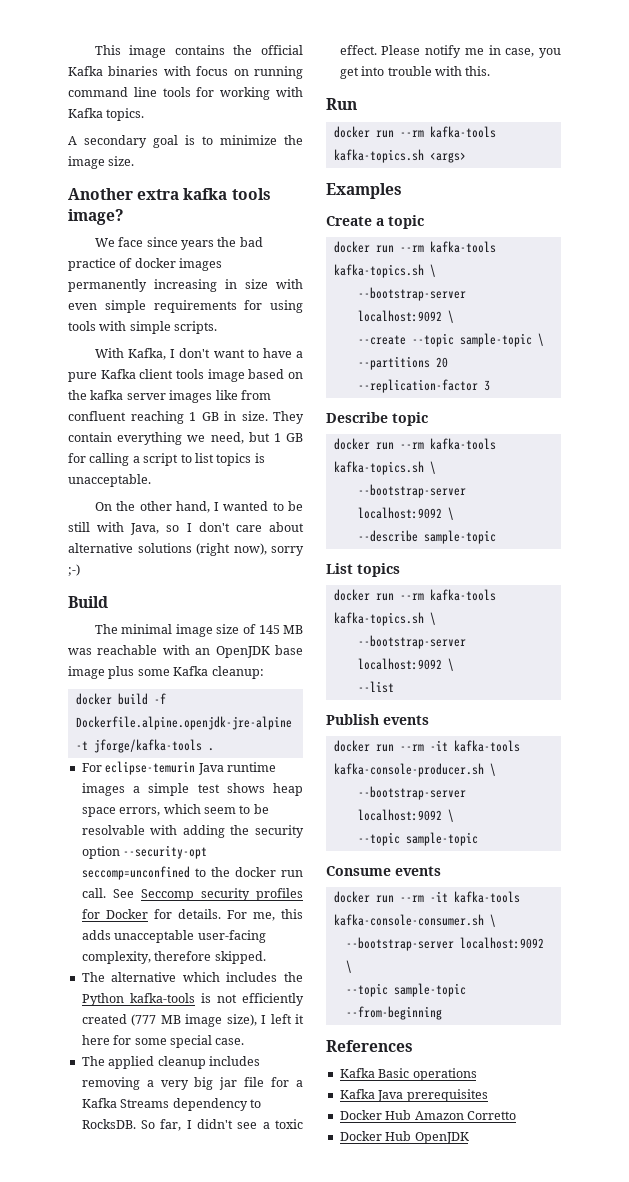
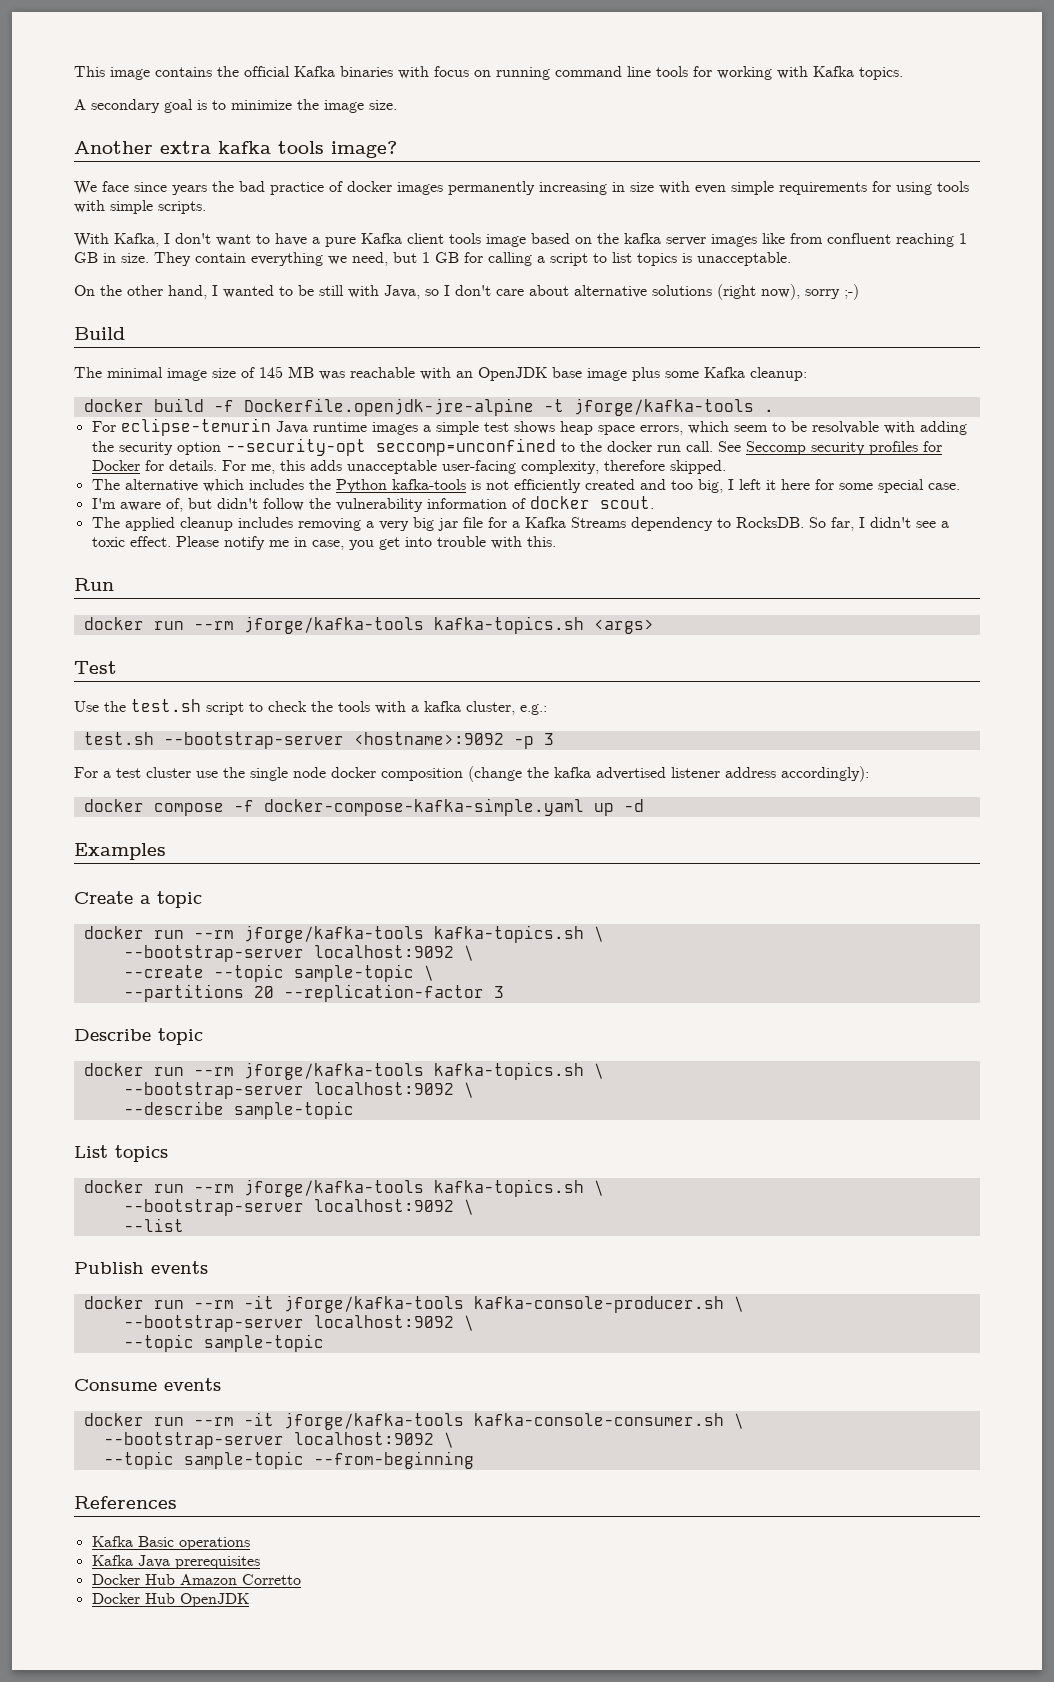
[75,716,292,730] Dockerfile.alpine.openjdk-jre-alpine -> [243,398,534,416] Dockerfile.openjdk-jre-alpine
[131,1014,257,1027] (777 MB image size), -> [639,479,723,493] and too big,
(245, 1041) none -> [91,496,654,512] // I'm aware of, but didn't follow the vulnerability information of docker scout.
[429,126,496,138] kafka-tools -> [243,616,424,634] jforge/kafka-tools
(466, 157) none -> [74,661,117,674] [74,699,547,715] [83,732,554,749] [74,766,869,782] [83,798,644,816] // Test // Use the test.sh script to check the tools with a kafka cluster, e.g.: // test.sh --bootstrap-server <hostname>:9092 -p 3 // For a test cluster use the single node docker composition (change the kafka advertised listener address accordingly): // docker compose -f docker-compose-kafka-simple.yaml up -d
[429,241,496,253] kafka-tools -> [243,925,424,943] jforge/kafka-tools
[429,438,496,450] kafka-tools -> [243,1062,424,1080] jforge/kafka-tools
[429,589,496,601] kafka-tools -> [243,1179,424,1197] jforge/kafka-tools
[453,740,520,752] kafka-tools -> [283,1295,464,1313] jforge/kafka-tools
[453,891,520,903] kafka-tools -> [283,1412,464,1430] jforge/kafka-tools

